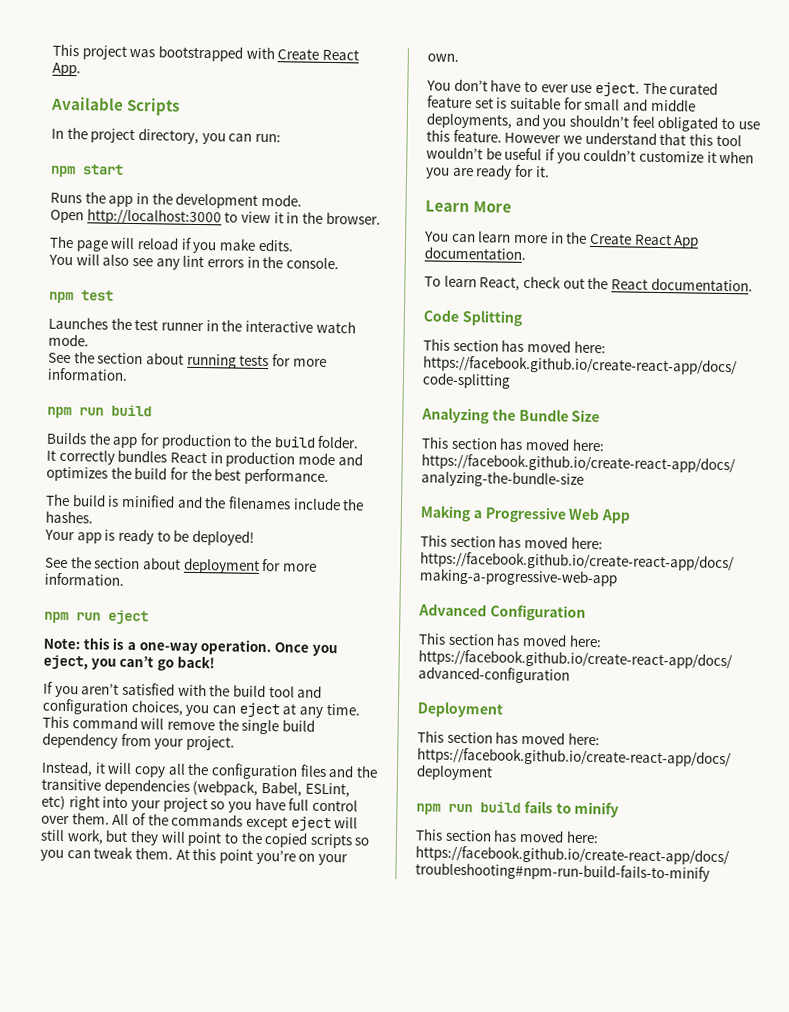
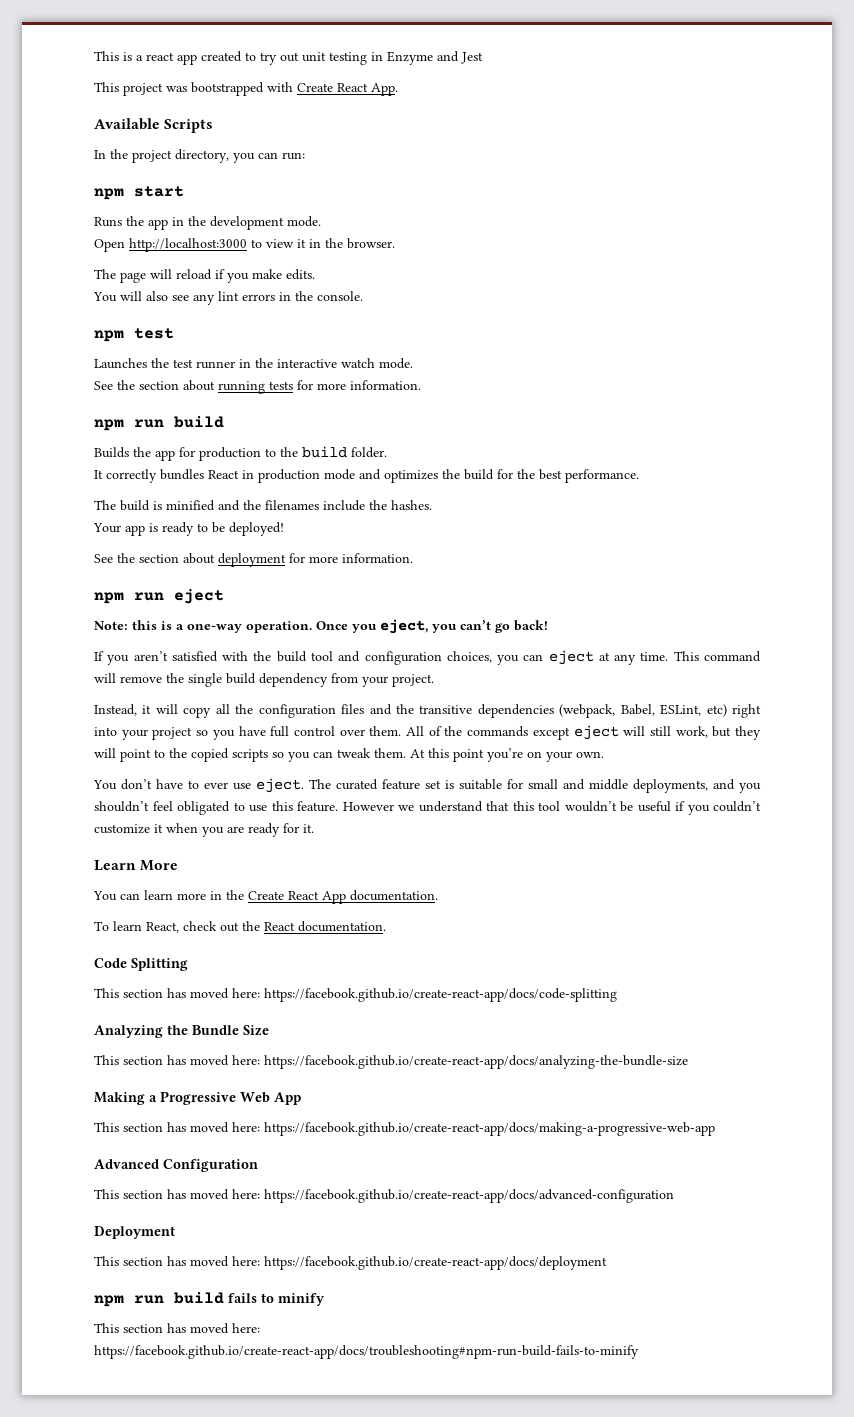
[52,43,79,57] This -> [94,51,483,65] [94,82,119,92] This is a react app created to try out unit testing in Enzyme and Jest // This

